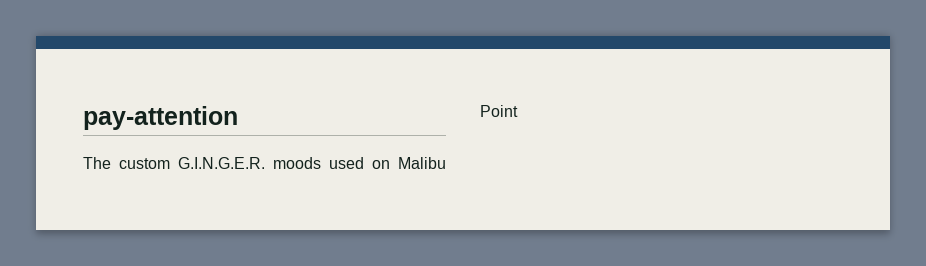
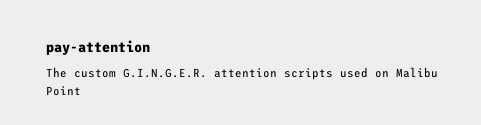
[273,157,321,169] moods -> [214,68,333,80] attention scripts

